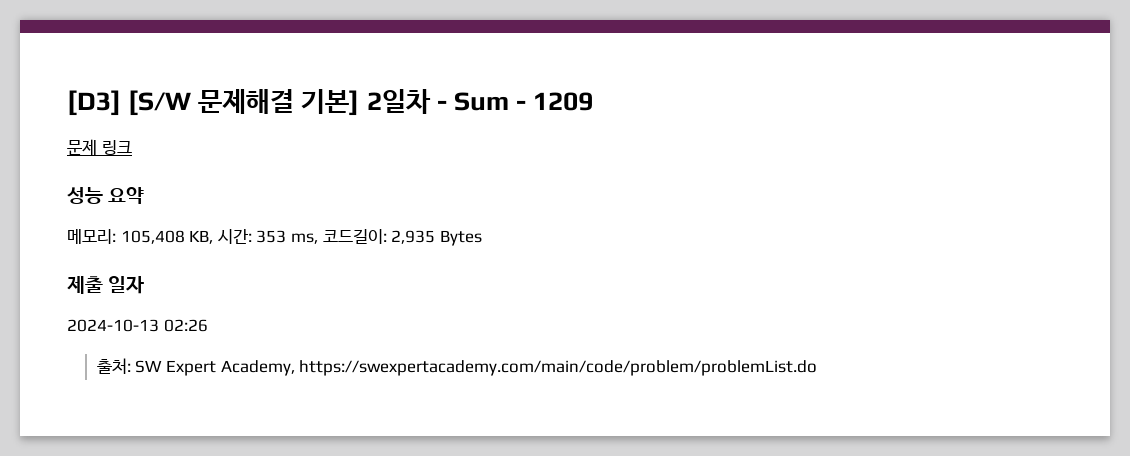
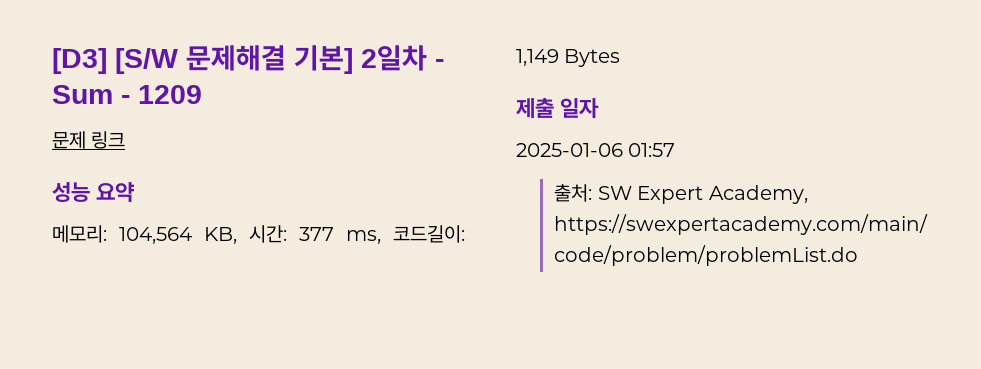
[120,230,185,244] 105,408 -> [119,227,192,244] 104,564
[256,230,287,243] 353 -> [299,227,334,241] 377
[391,230,436,244] 2,935 -> [516,49,559,66] 1,149
[67,319,208,332] 2024-10-13 02:26 -> [516,143,676,157] 2025-01-06 01:57

